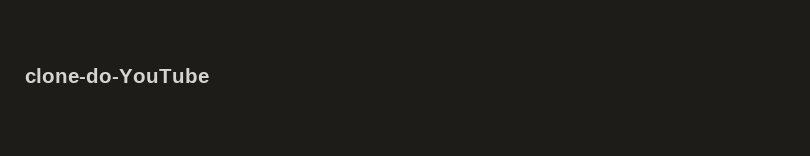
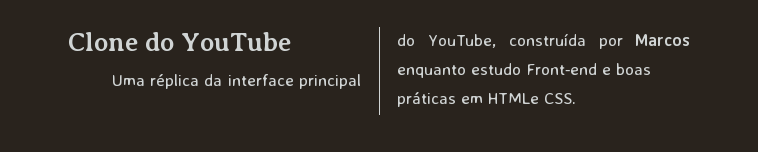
[25,68,209,83] clone-do-YouTube -> [68,32,292,51] [111,74,362,89] [397,33,690,49] [397,63,651,78] [397,92,576,107] Clone do YouTube // Uma réplica da interface principal do YouTube, construída por Marcos enquanto estudo Front‑end e boas práticas em HTMLe CSS.

